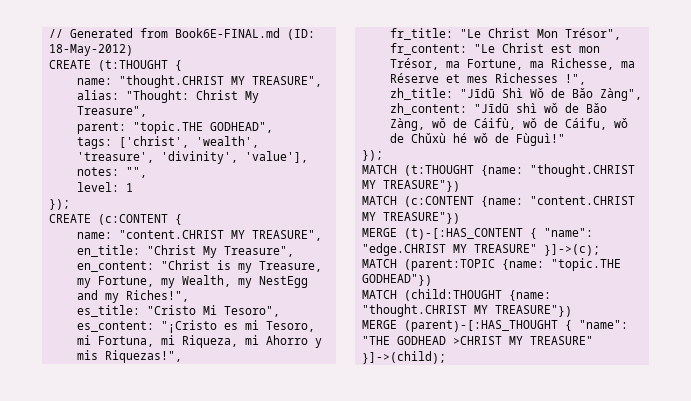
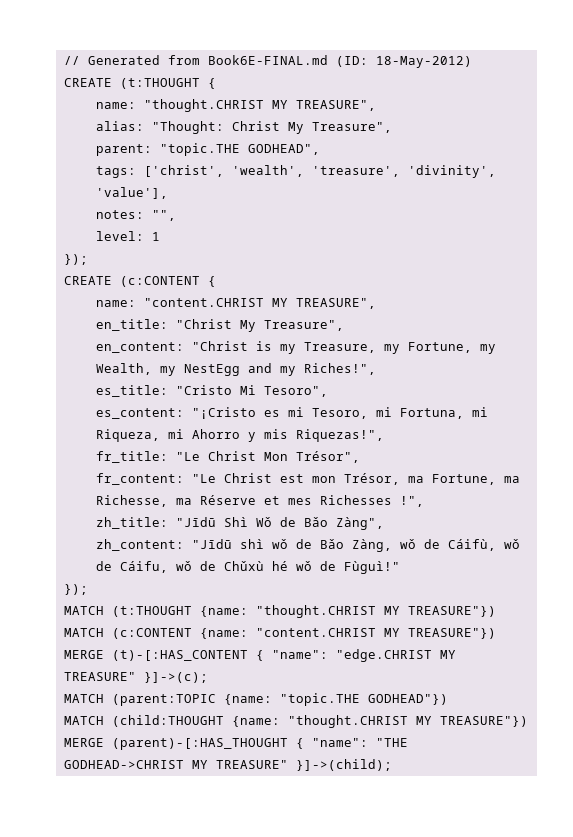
[396,336,502,345] GODHEAD >CHRIST -> [63,760,184,769] GODHEAD->CHRIST

